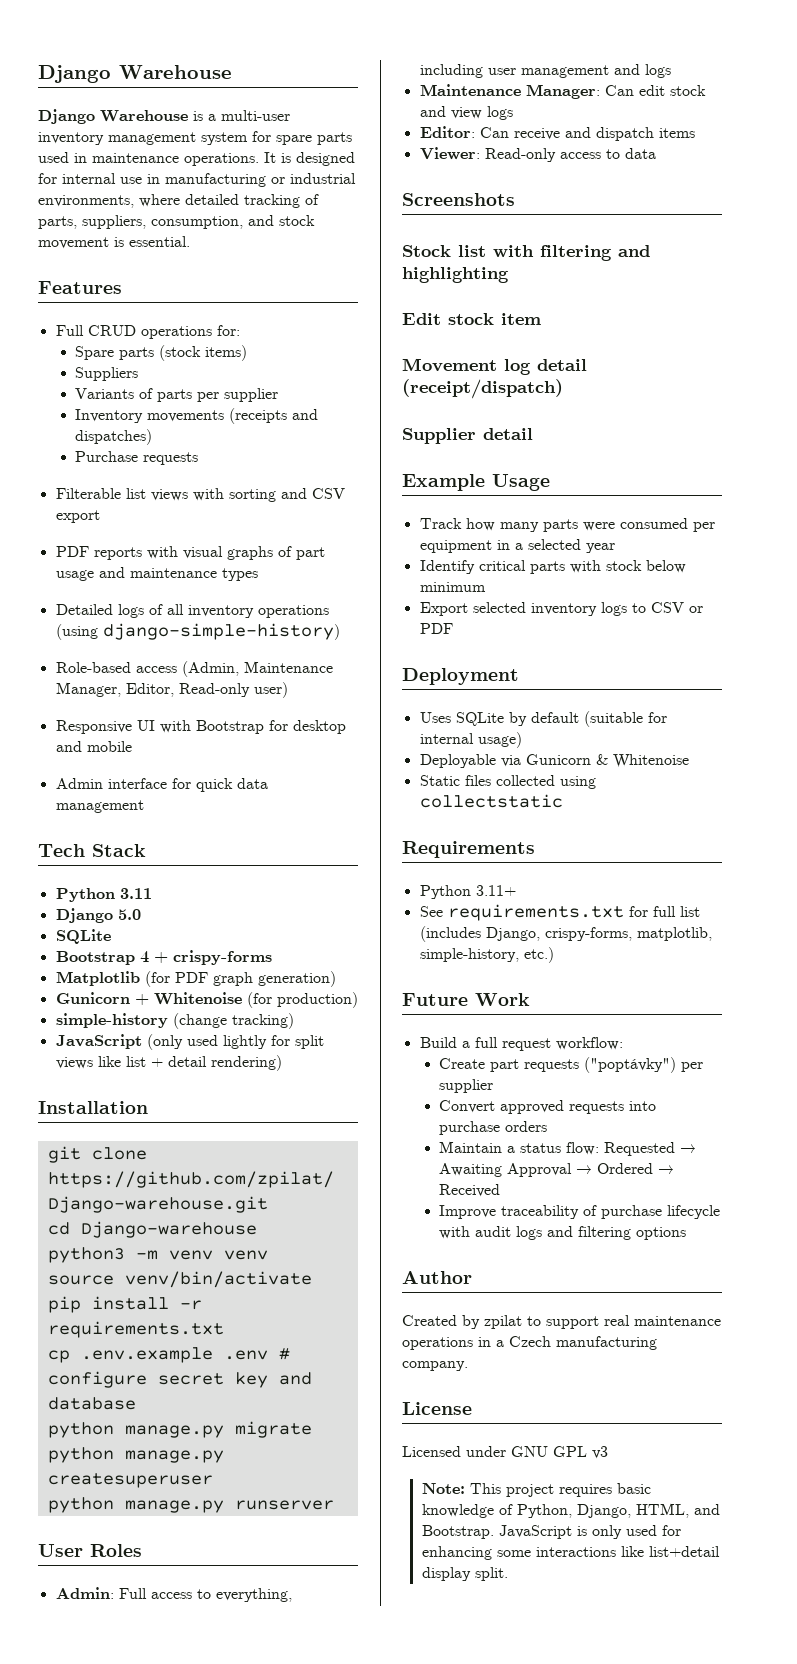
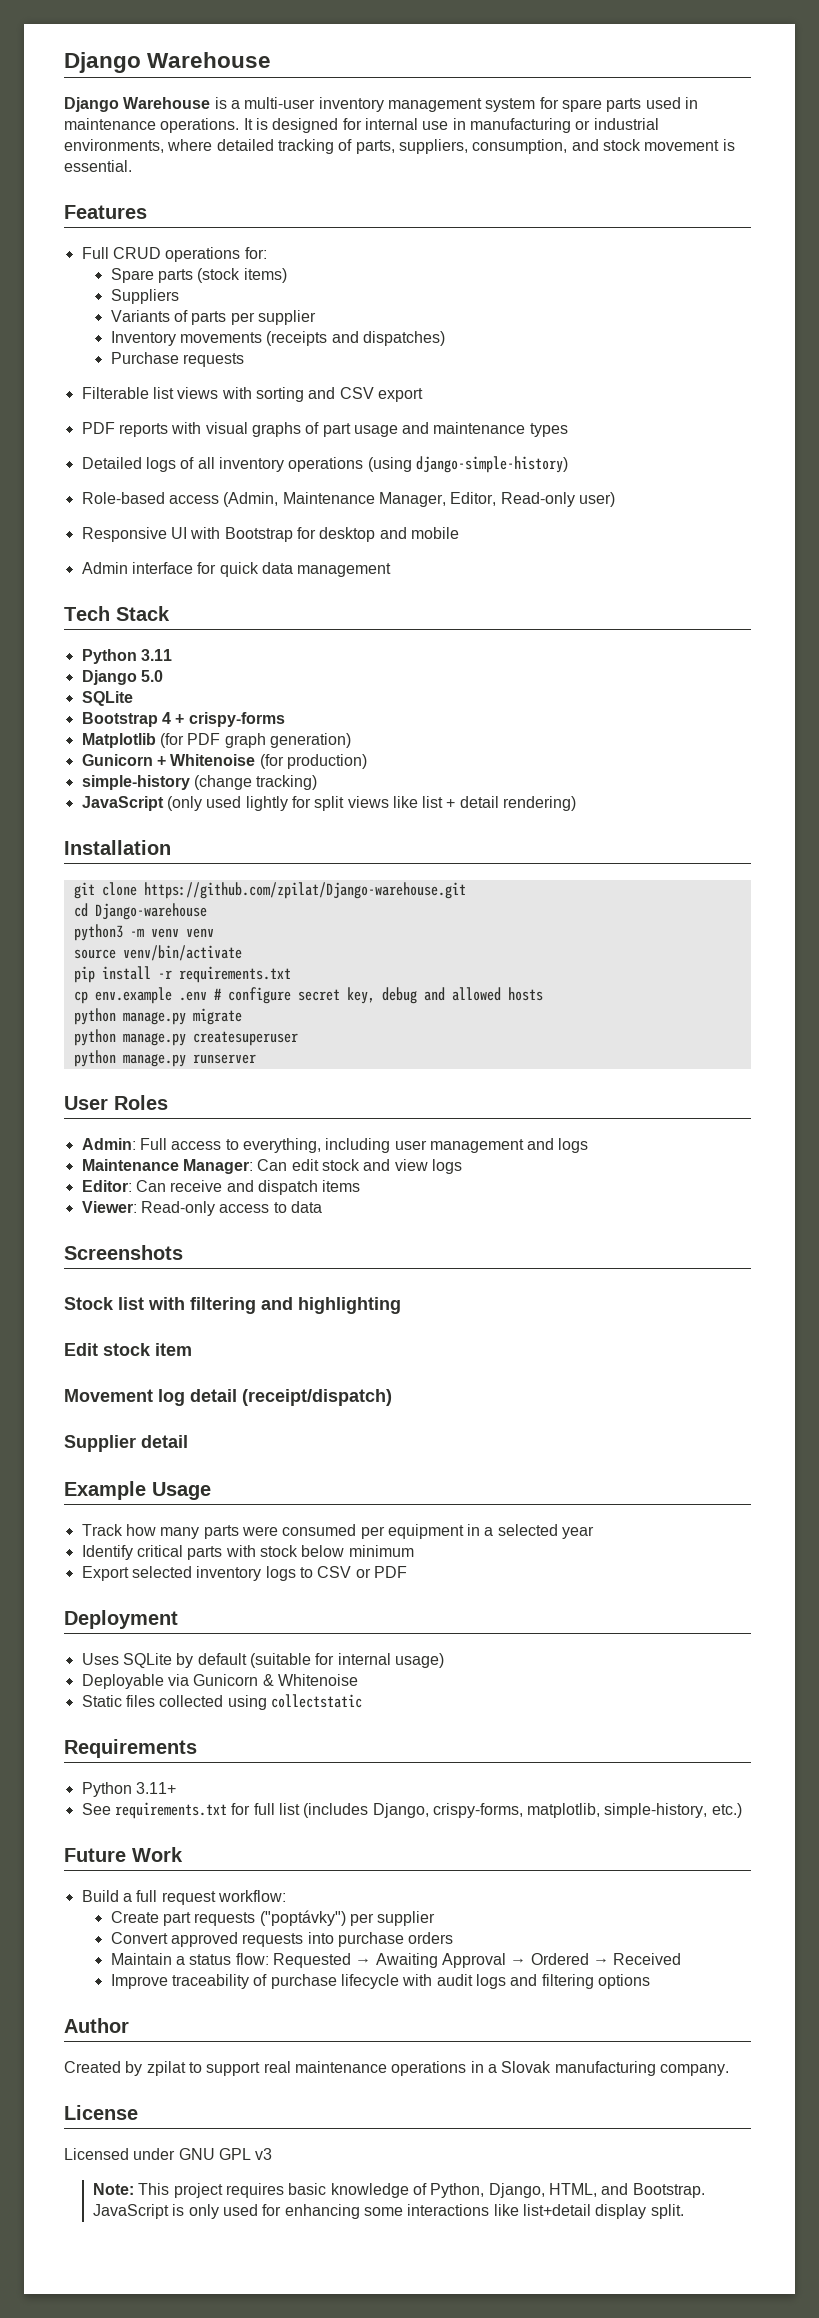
[80,1347,213,1363] .env.example -> [94,987,172,1004] env.example
[234,1372,312,1388] [47,1397,136,1410] key and database -> [346,987,543,1004] key, debug and allowed hosts
[509,1336,551,1347] Czech -> [501,2061,552,2073] Slovak

